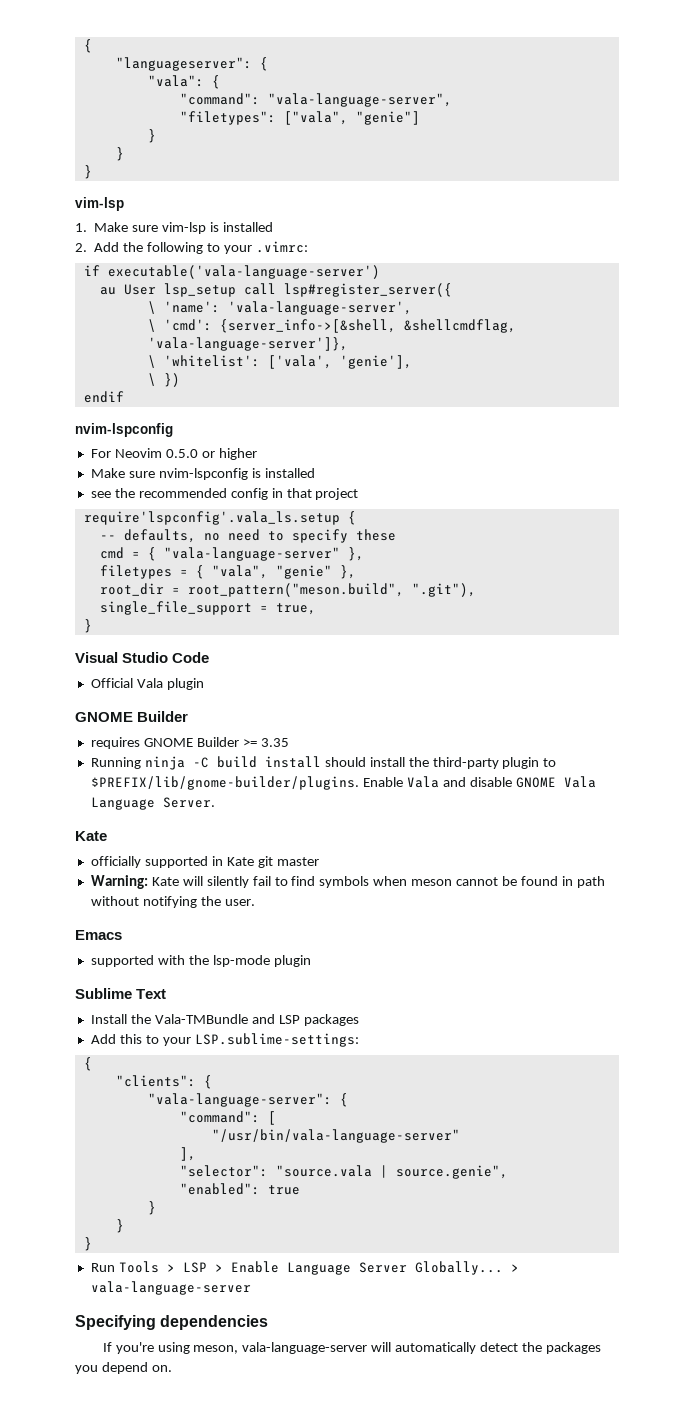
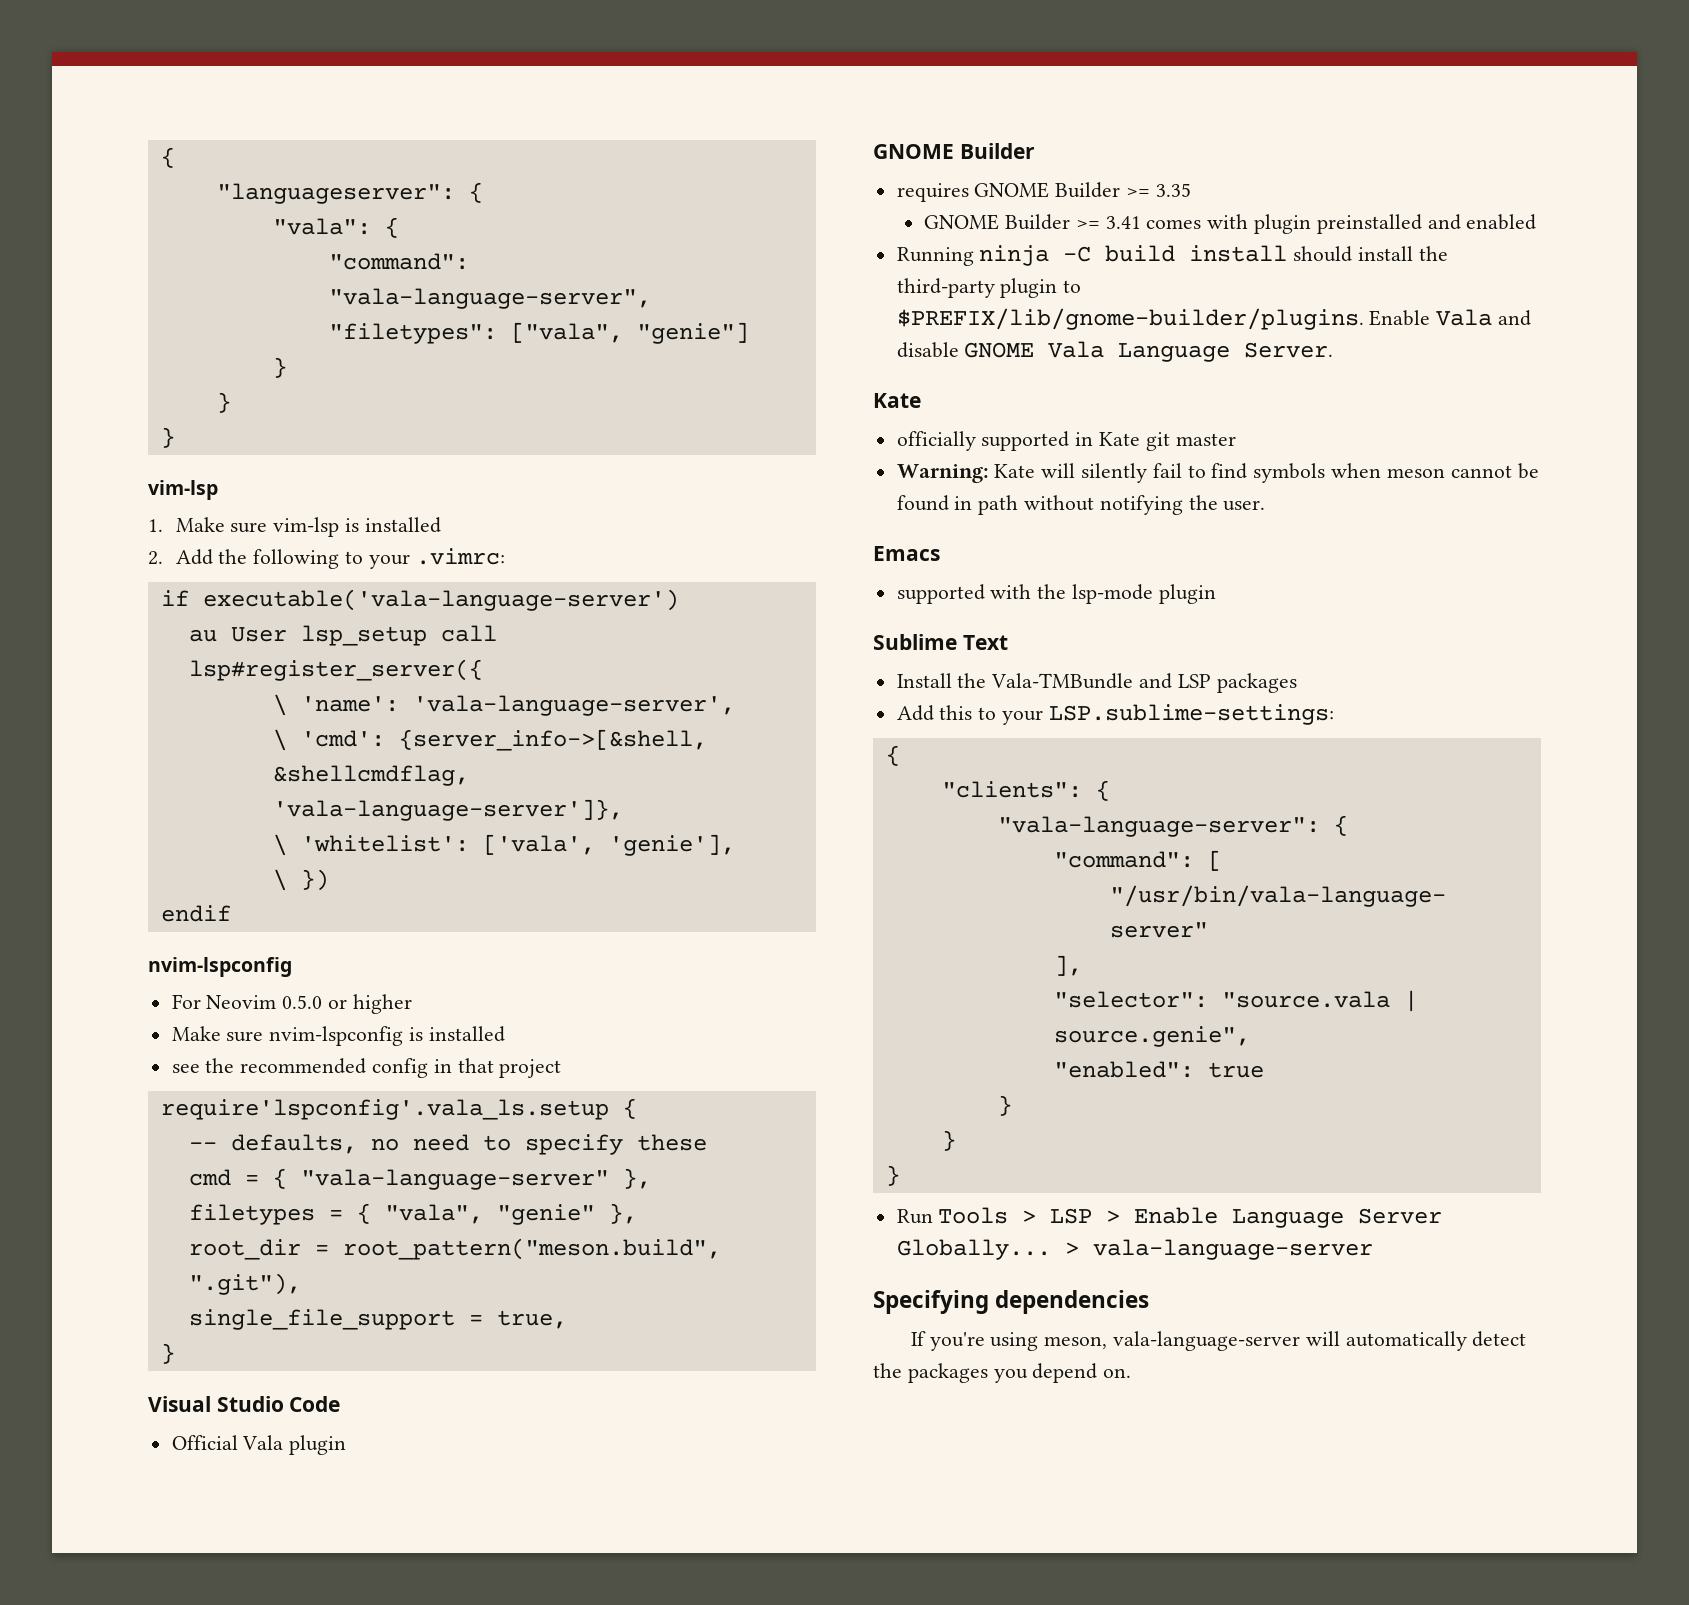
(289, 742) none -> [924,214,1537,234] // GNOME Builder >= 3.41 comes with plugin preinstalled and enabled

